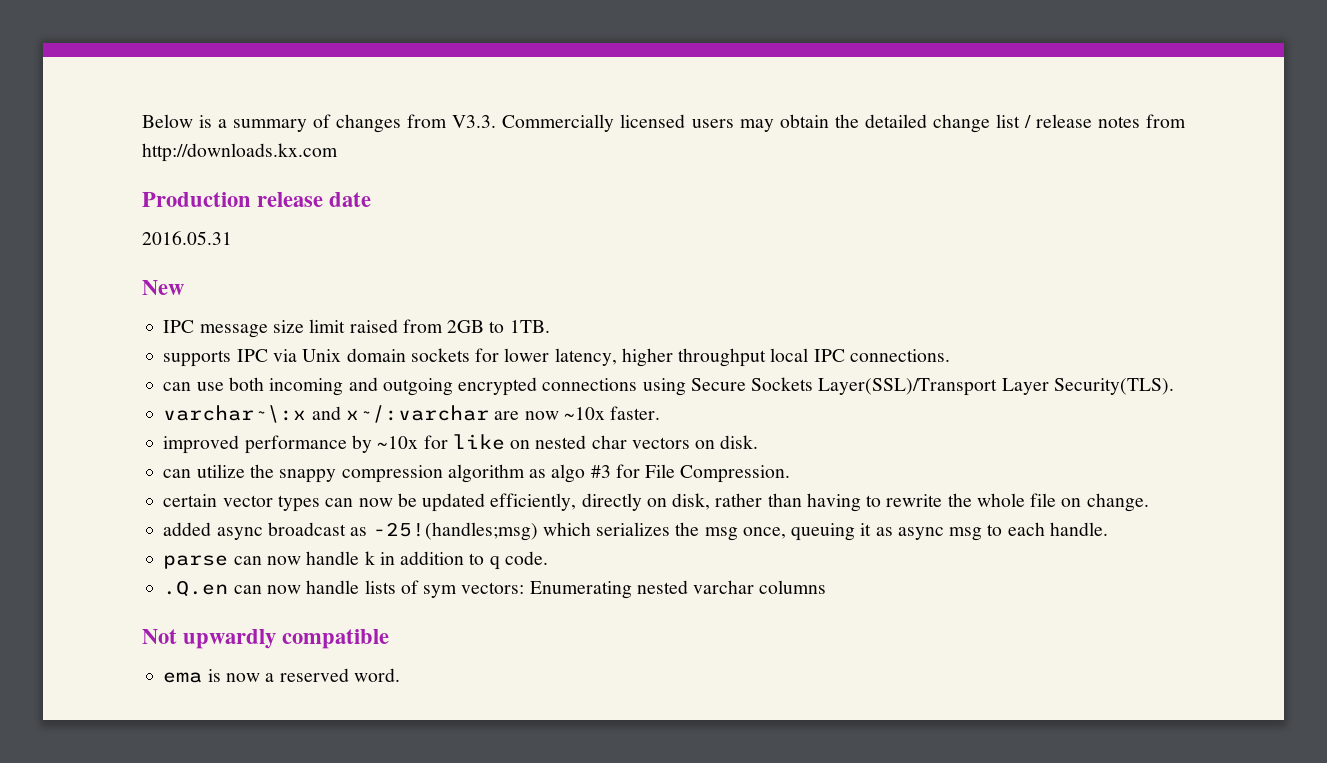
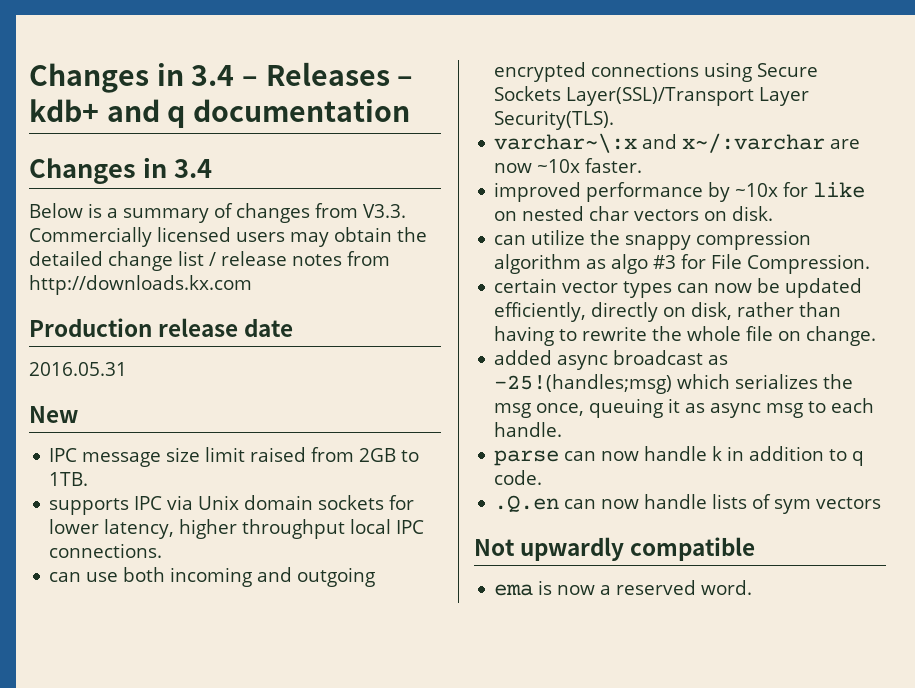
(142, 121) none -> [29,62,414,93] [29,99,411,128] [29,157,212,184] Changes in 3.4 – Releases – kdb+ and q documentation // Changes in 3.4 //
[461,580,827,599] vectors: Enumerating nested varchar columns -> [816,497,882,509] vectors

